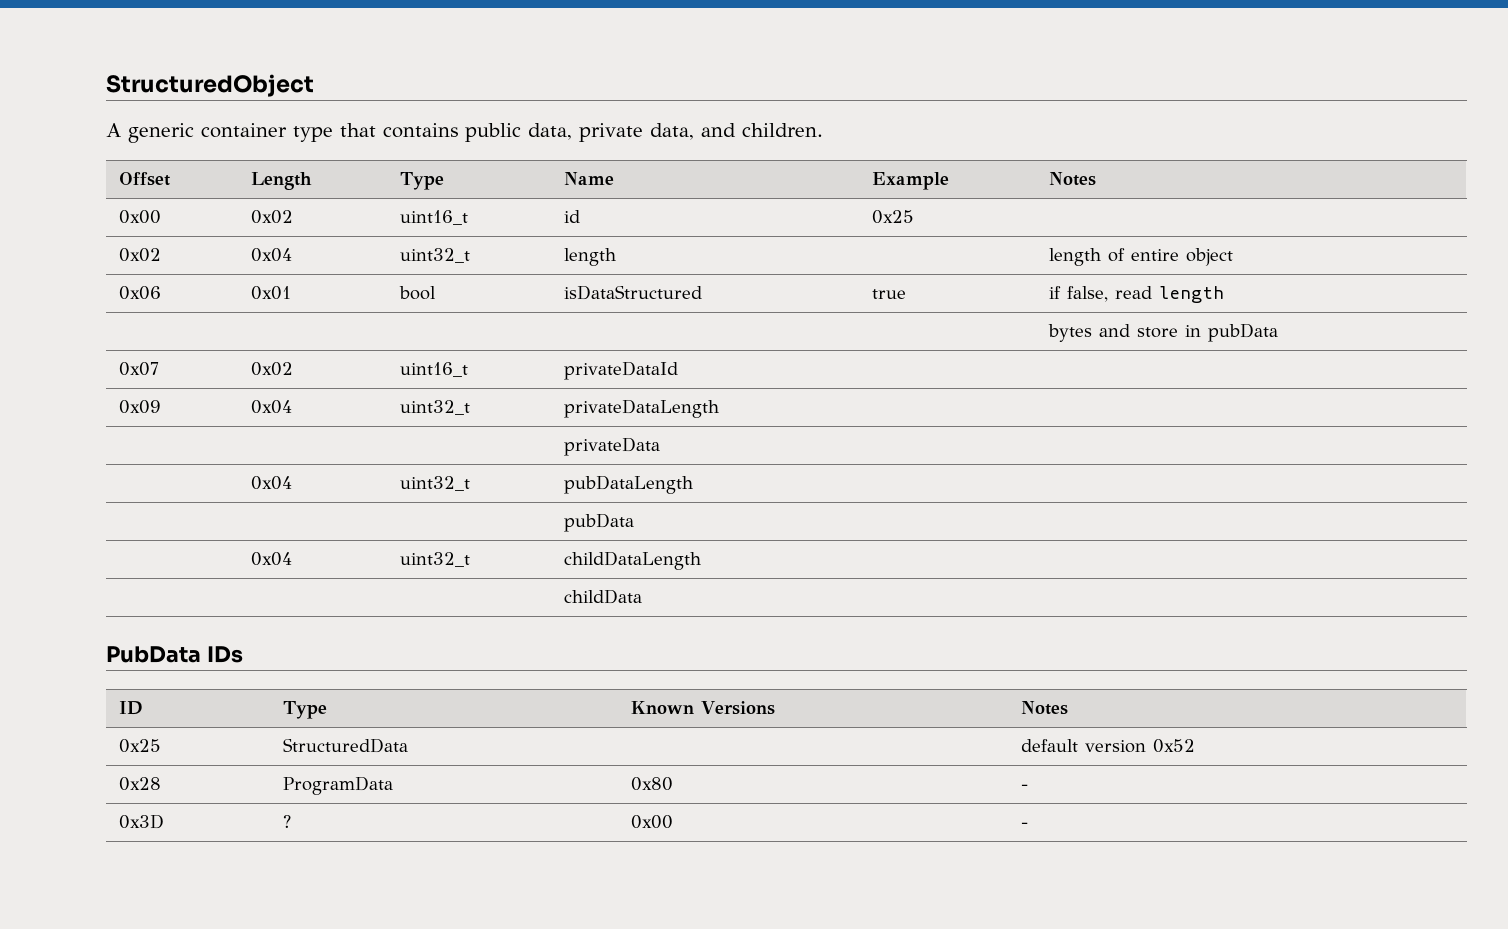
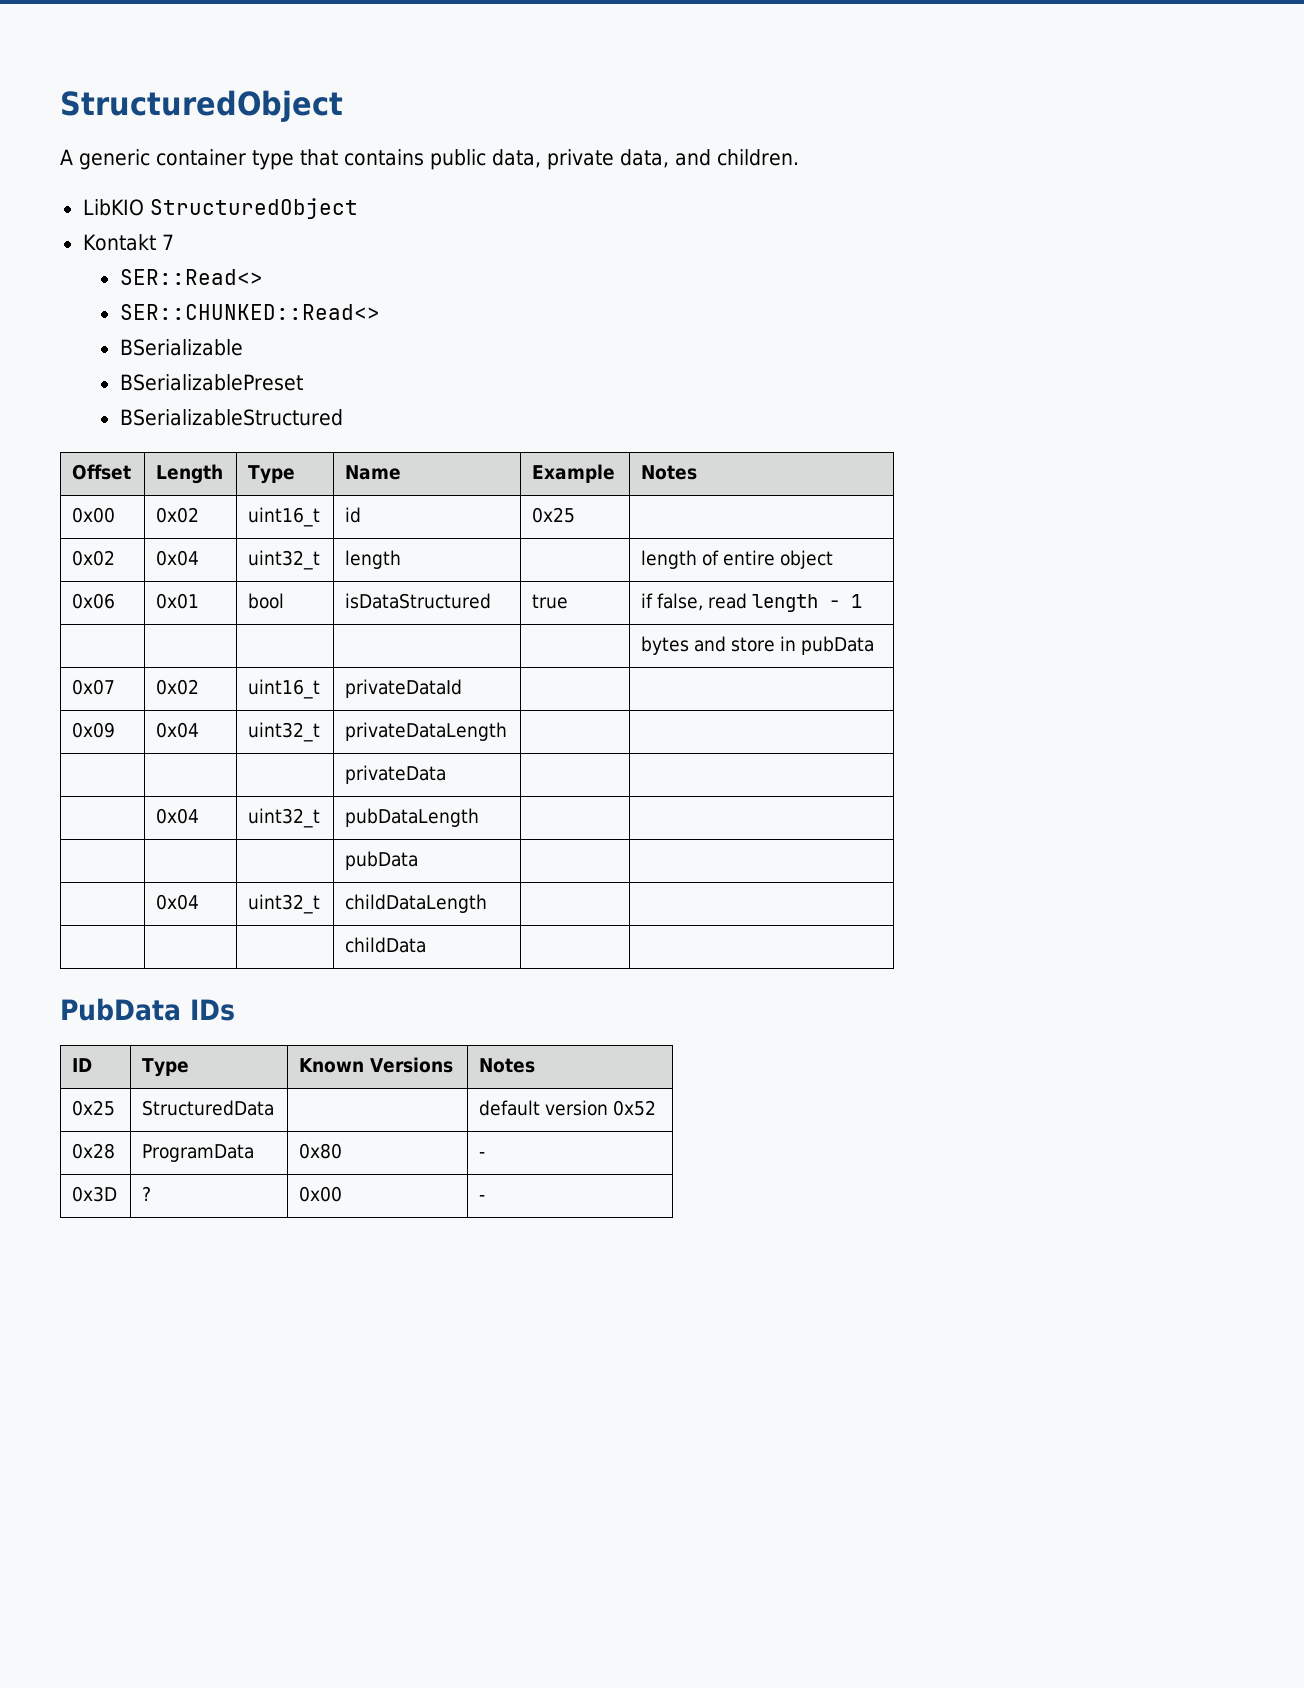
(823, 130) none -> [82,198,358,219] [82,234,174,251] [119,269,263,285] [119,304,380,320] [119,339,243,356] [119,374,303,391] [119,409,343,426] // LibKIO StructuredObject // Kontakt 7 // SER::Read<> // SER::CHUNKED::Read<> // BSerializable // BSerializablePreset // BSerializableStructured
(1225, 294) none -> [829,594,863,608] - 1

